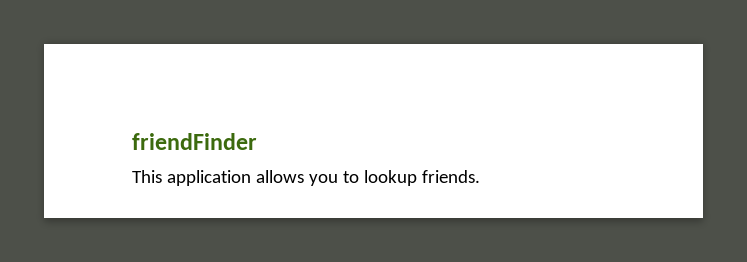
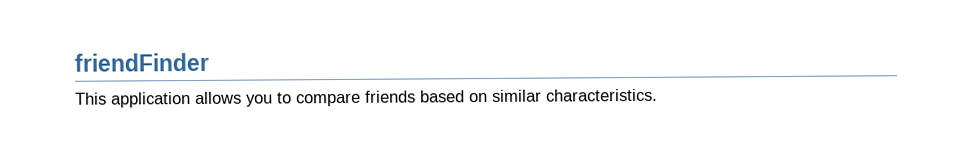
[363,170,480,186] lookup friends. -> [296,88,658,107] compare friends based on similar characteristics.

